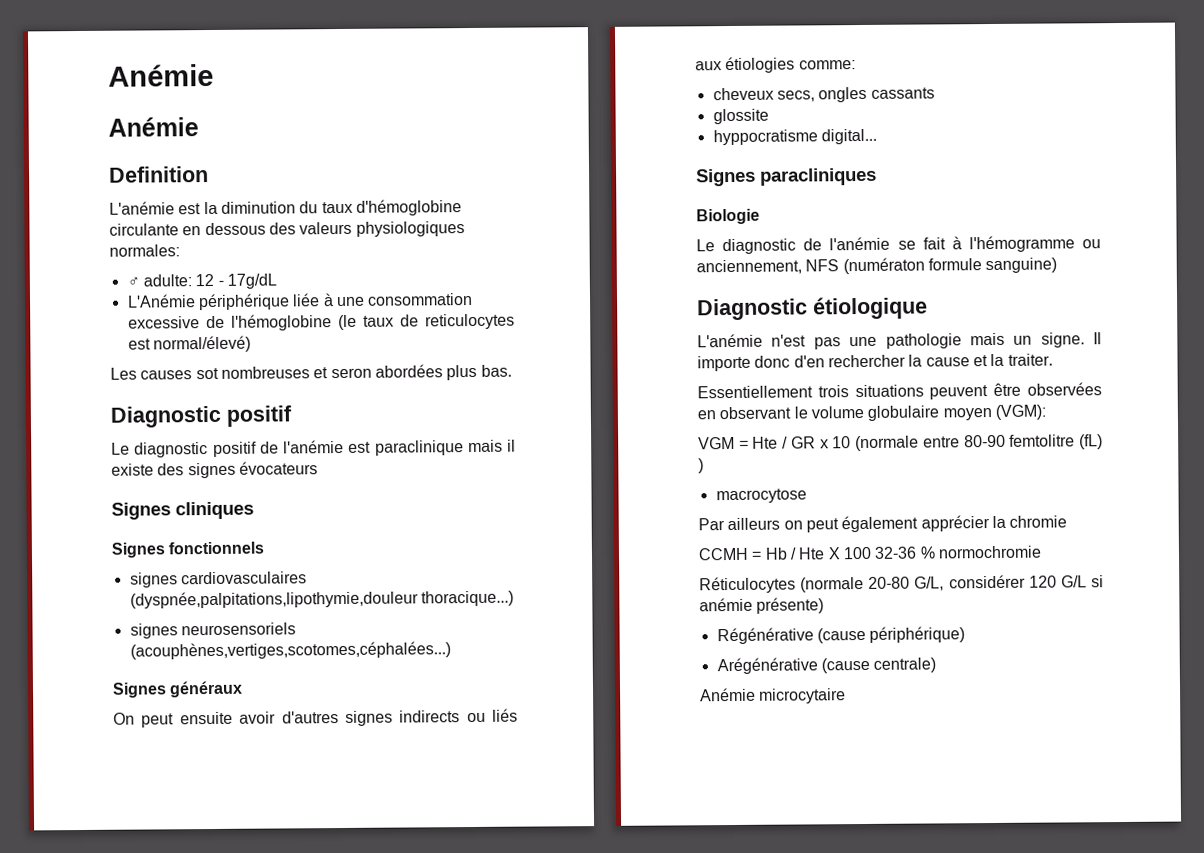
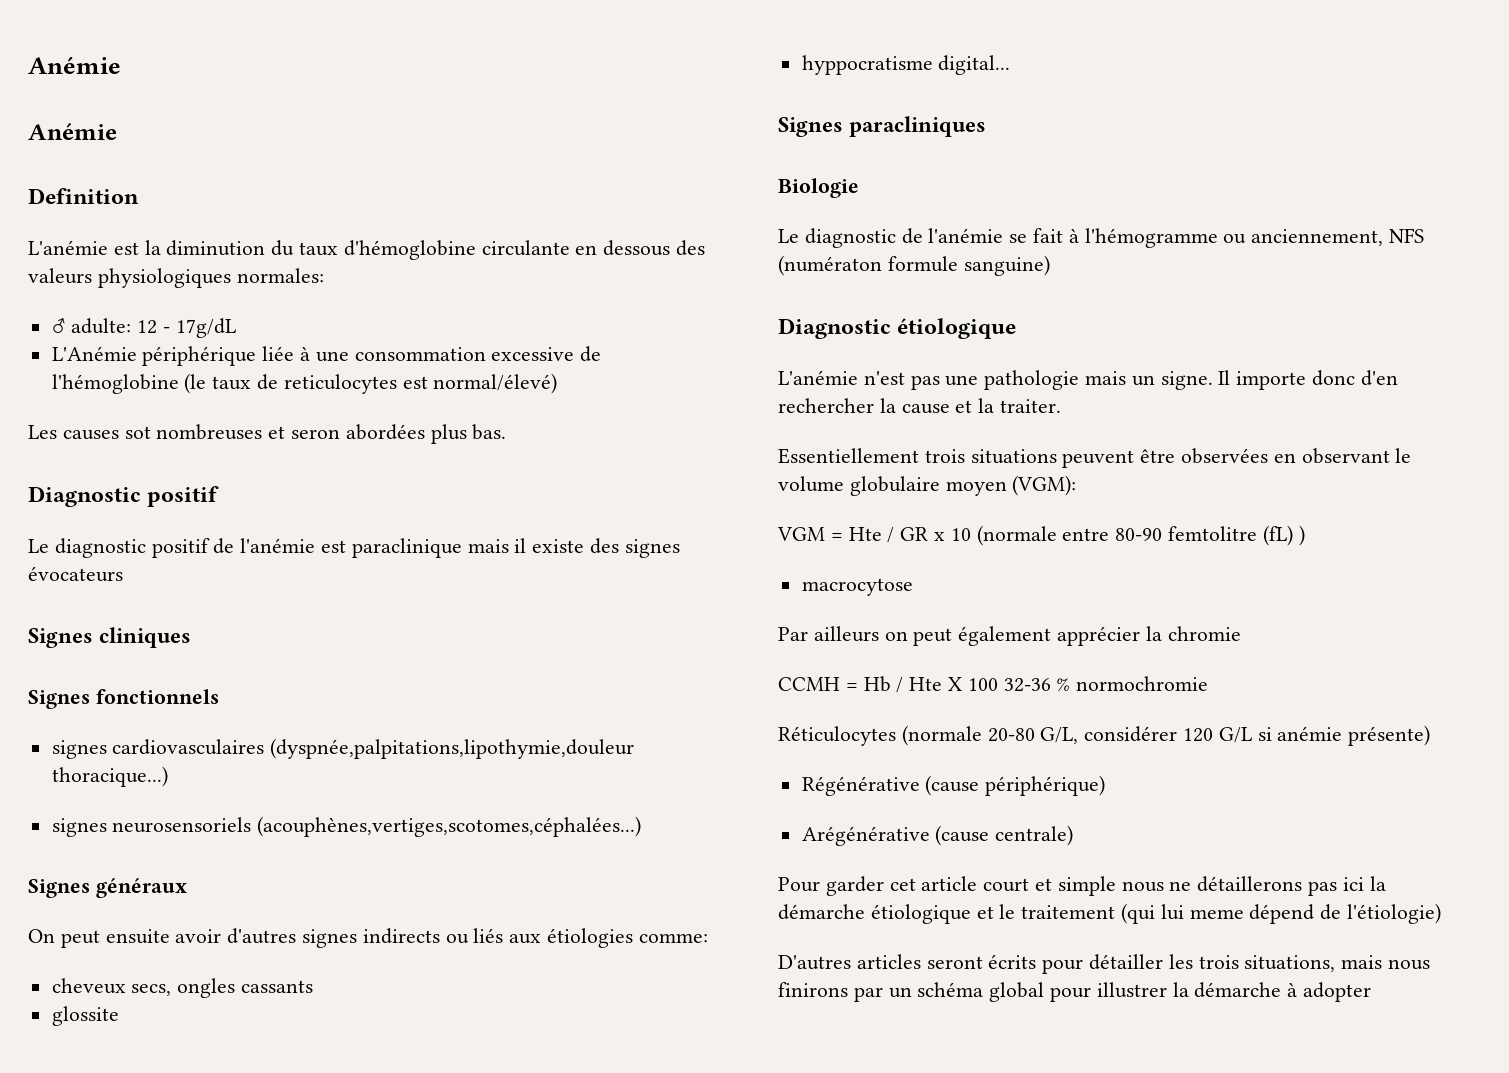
[700,687,847,704] Anémie microcytaire -> [778,876,1386,896] [778,903,1442,924] [778,954,1431,974] [778,982,1372,1002] Pour garder cet article court et simple nous ne détaillerons pas ici la démarche étiologique et le traitement (qui lui meme dépend de l'étiologie) // D'autres articles seront écrits pour détailler les trois situations, mais nous finirons par un schéma global pour illustrer la démarche à adopter

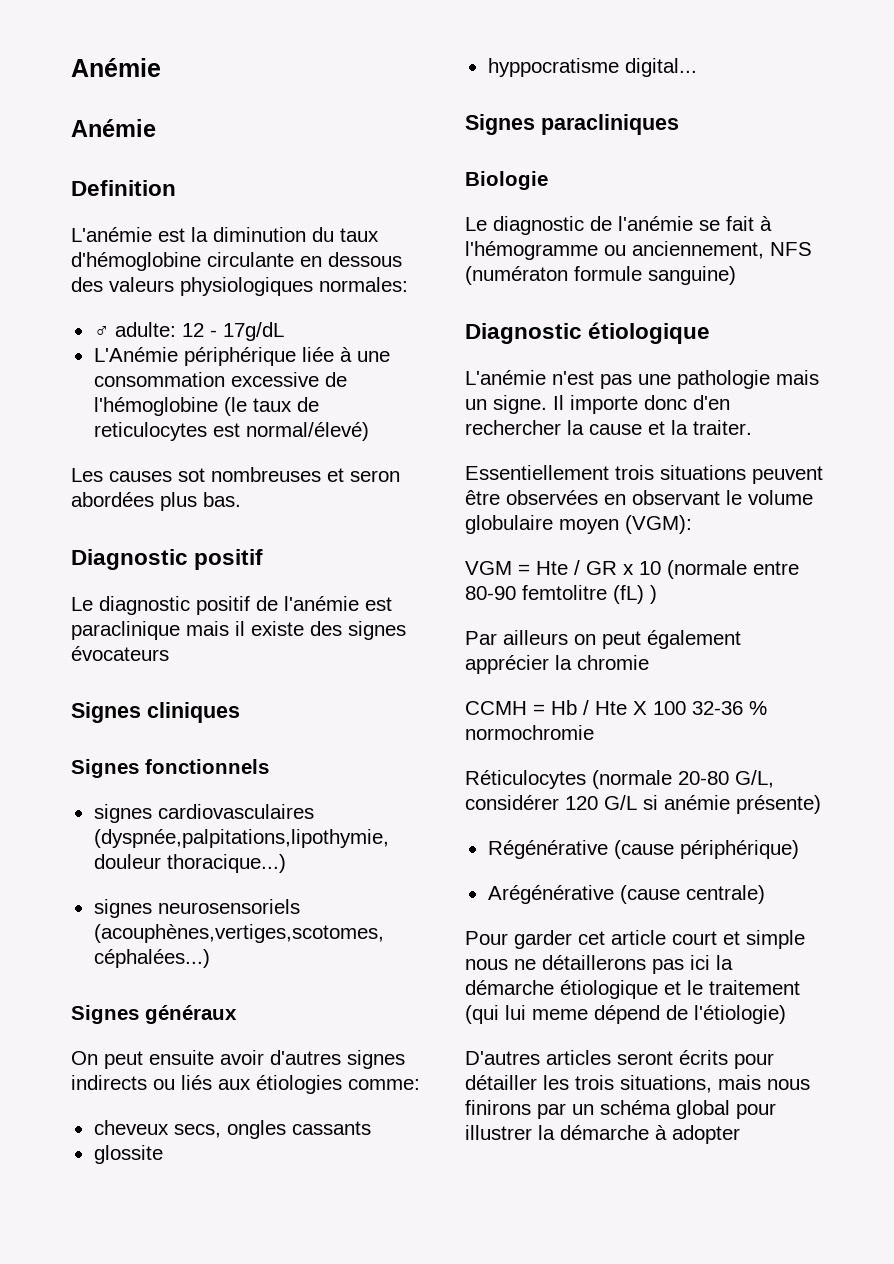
[801,578,913,596] // macrocytose -> (657, 594) none

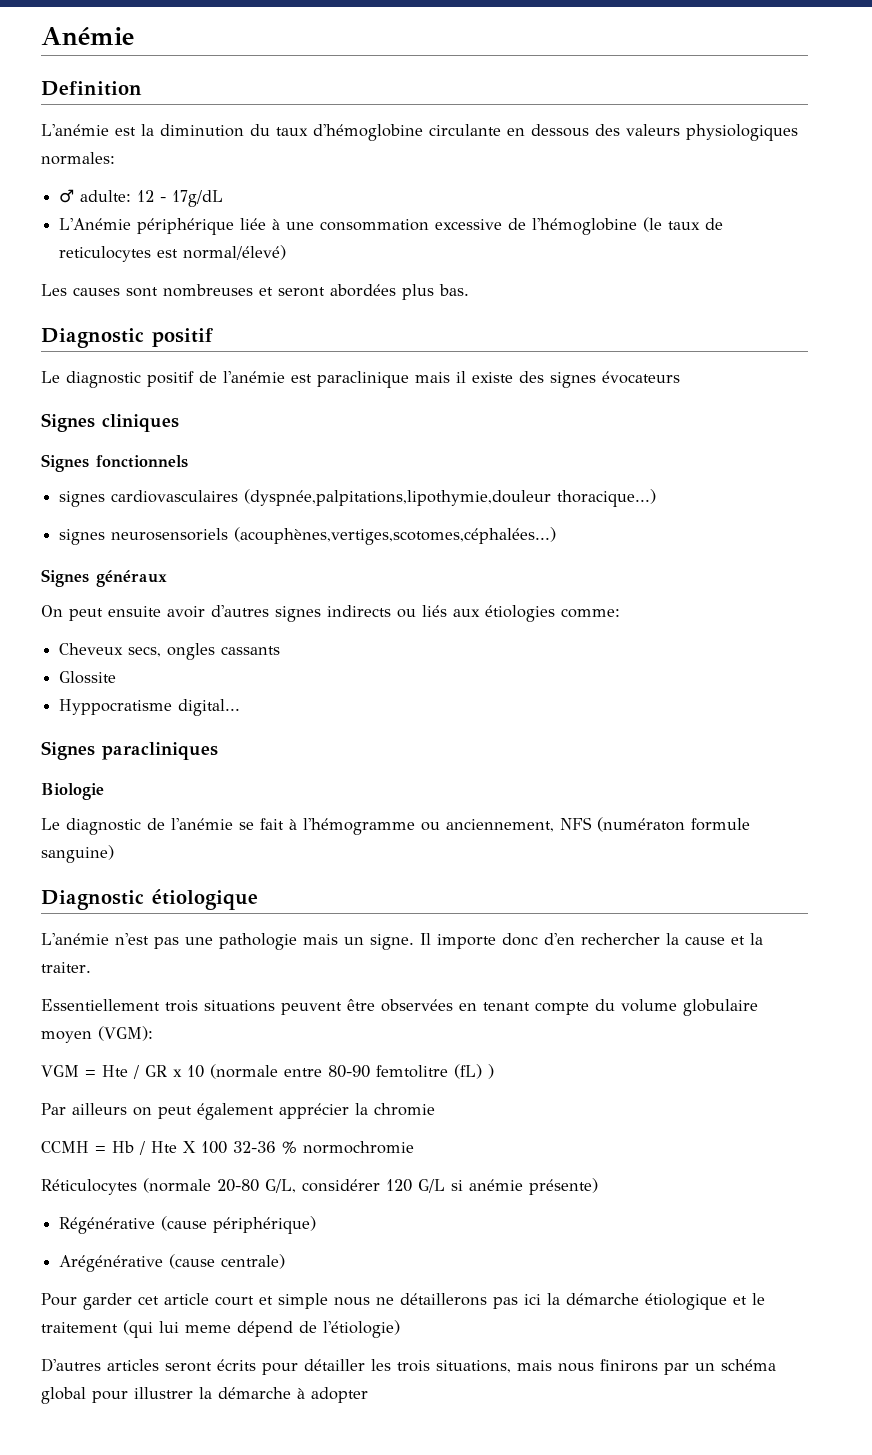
[71,58,161,77] [71,119,156,137] Anémie // Anémie -> [41,27,134,45] Anémie
[178,468,205,482] sot -> [126,287,158,297] sont
[350,470,400,482] seron -> [278,287,325,297] seront
[93,1120,169,1135] cheveux -> [59,643,124,655] Cheveux
[93,1145,163,1164] [487,58,619,77] glossite // hyppocratisme -> [59,671,117,684] [59,699,173,715] Glossite // Hyppocratisme
[632,490,742,505] observant le -> [483,999,615,1015] tenant compte du

